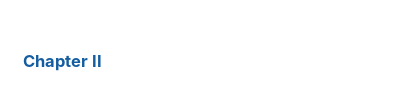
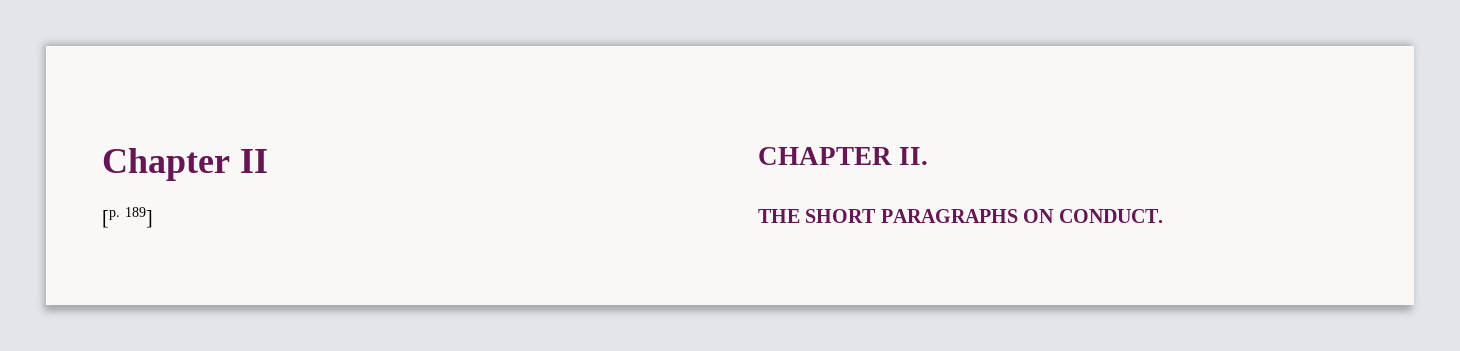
(103, 61) none -> [102,207,154,228] [758,147,929,165] [758,209,1163,223] // [p. 189] // CHAPTER II. // THE SHORT PARAGRAPHS ON CONDUCT.

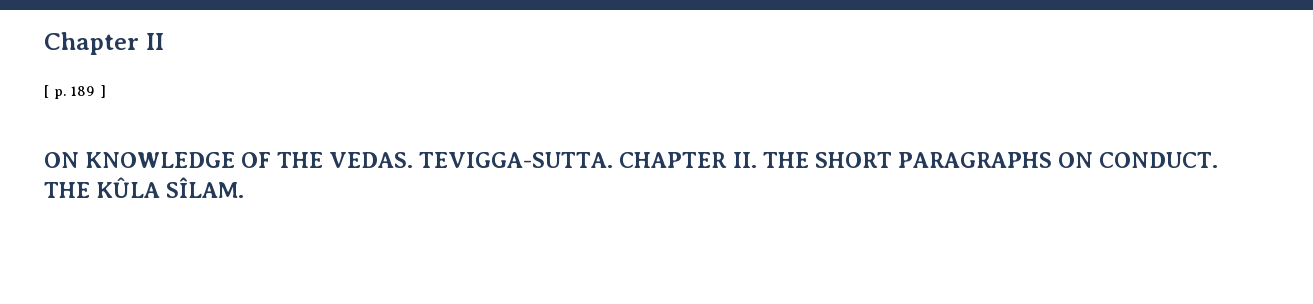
[102,207,154,228] [p. 189] // -> [44,85,106,99] [44,152,614,168] [ p. 189 ] // ON KNOWLEDGE OF THE VEDAS. TEVIGGA-SUTTA.
(929, 156) // -> (757, 160) none
(1163, 216) none -> [44,177,245,198] THE KÛLA SÎLAM.

